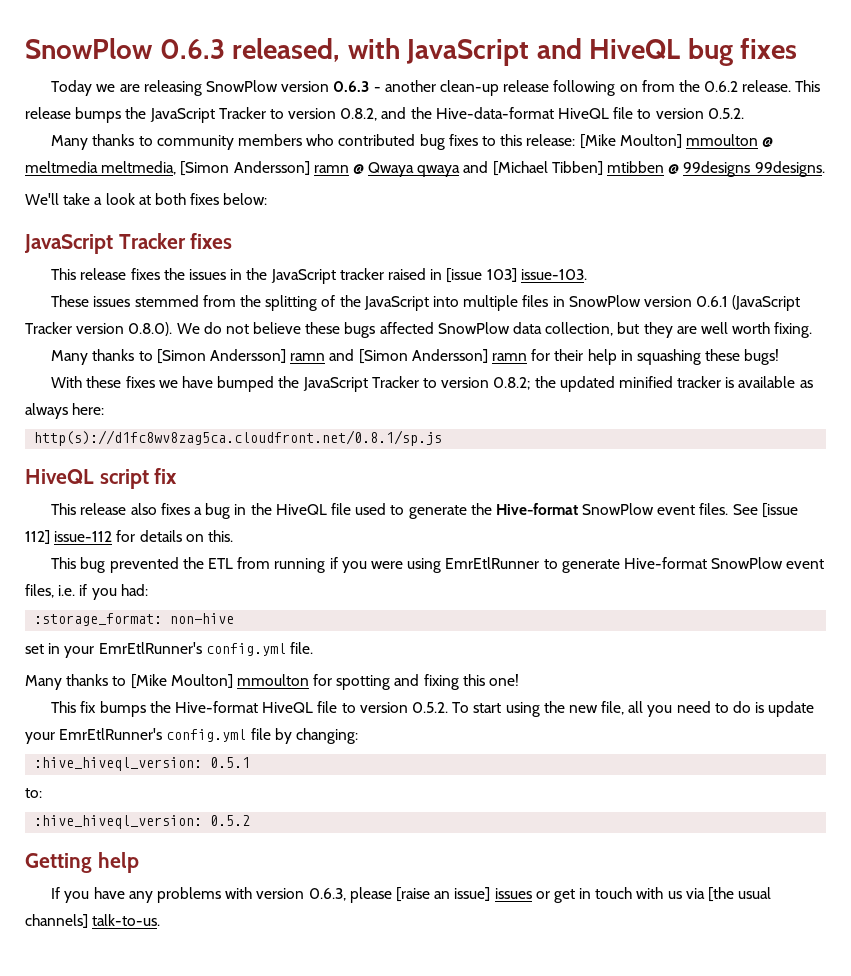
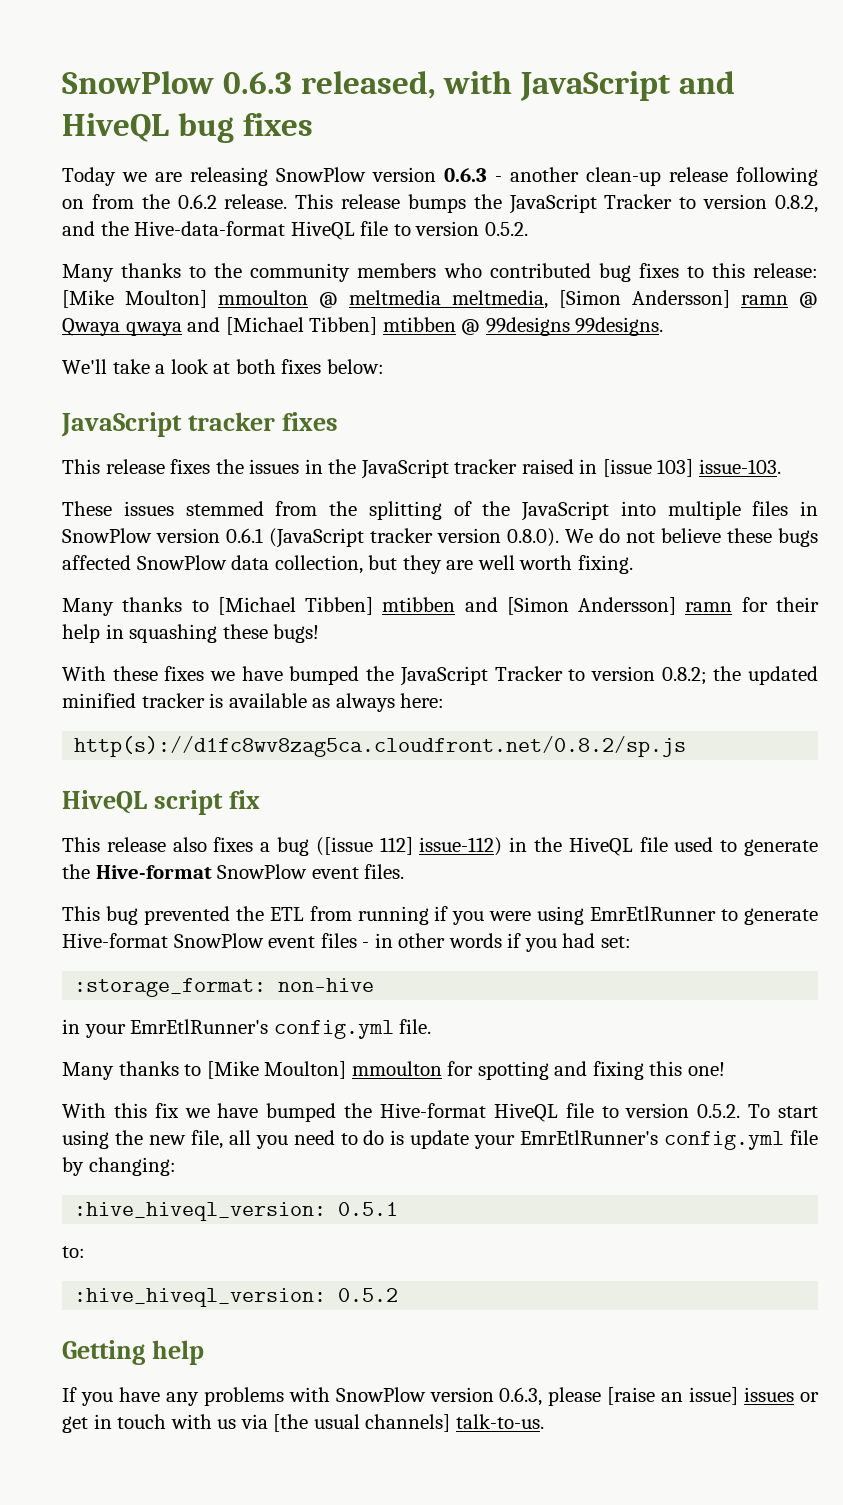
(153, 141) none -> [214,263,243,278] the
[118,233,186,249] Tracker -> [187,412,275,431] tracker
[25,322,72,334] Tracker -> [370,528,433,543] tracker
[156,349,326,364] [Simon Andersson] ramn -> [217,597,456,615] [Michael Tibben] mtibben
[34,430,443,446] http(s)://d1fc8wv8zag5ca.cloudfront.net/0.8.1/sp.js -> [74,736,687,757] http(s)://d1fc8wv8zag5ca.cloudfront.net/0.8.2/sp.js
(231, 511) none -> [315,837,503,856] ([issue 112] issue-112)
[732,503,798,518] [25,530,233,544] See [issue 112] issue-112 for details on this. -> (405, 871) none
[25,584,148,600] files, i.e. if you had: -> [320,933,631,952] files - in other words if you had set:
[25,644,44,654] set -> (375, 985) none
[51,701,146,717] This fix bumps -> [62,1103,337,1122] With this fix we have bumped
(253, 893) none -> [335,1387,426,1402] SnowPlow

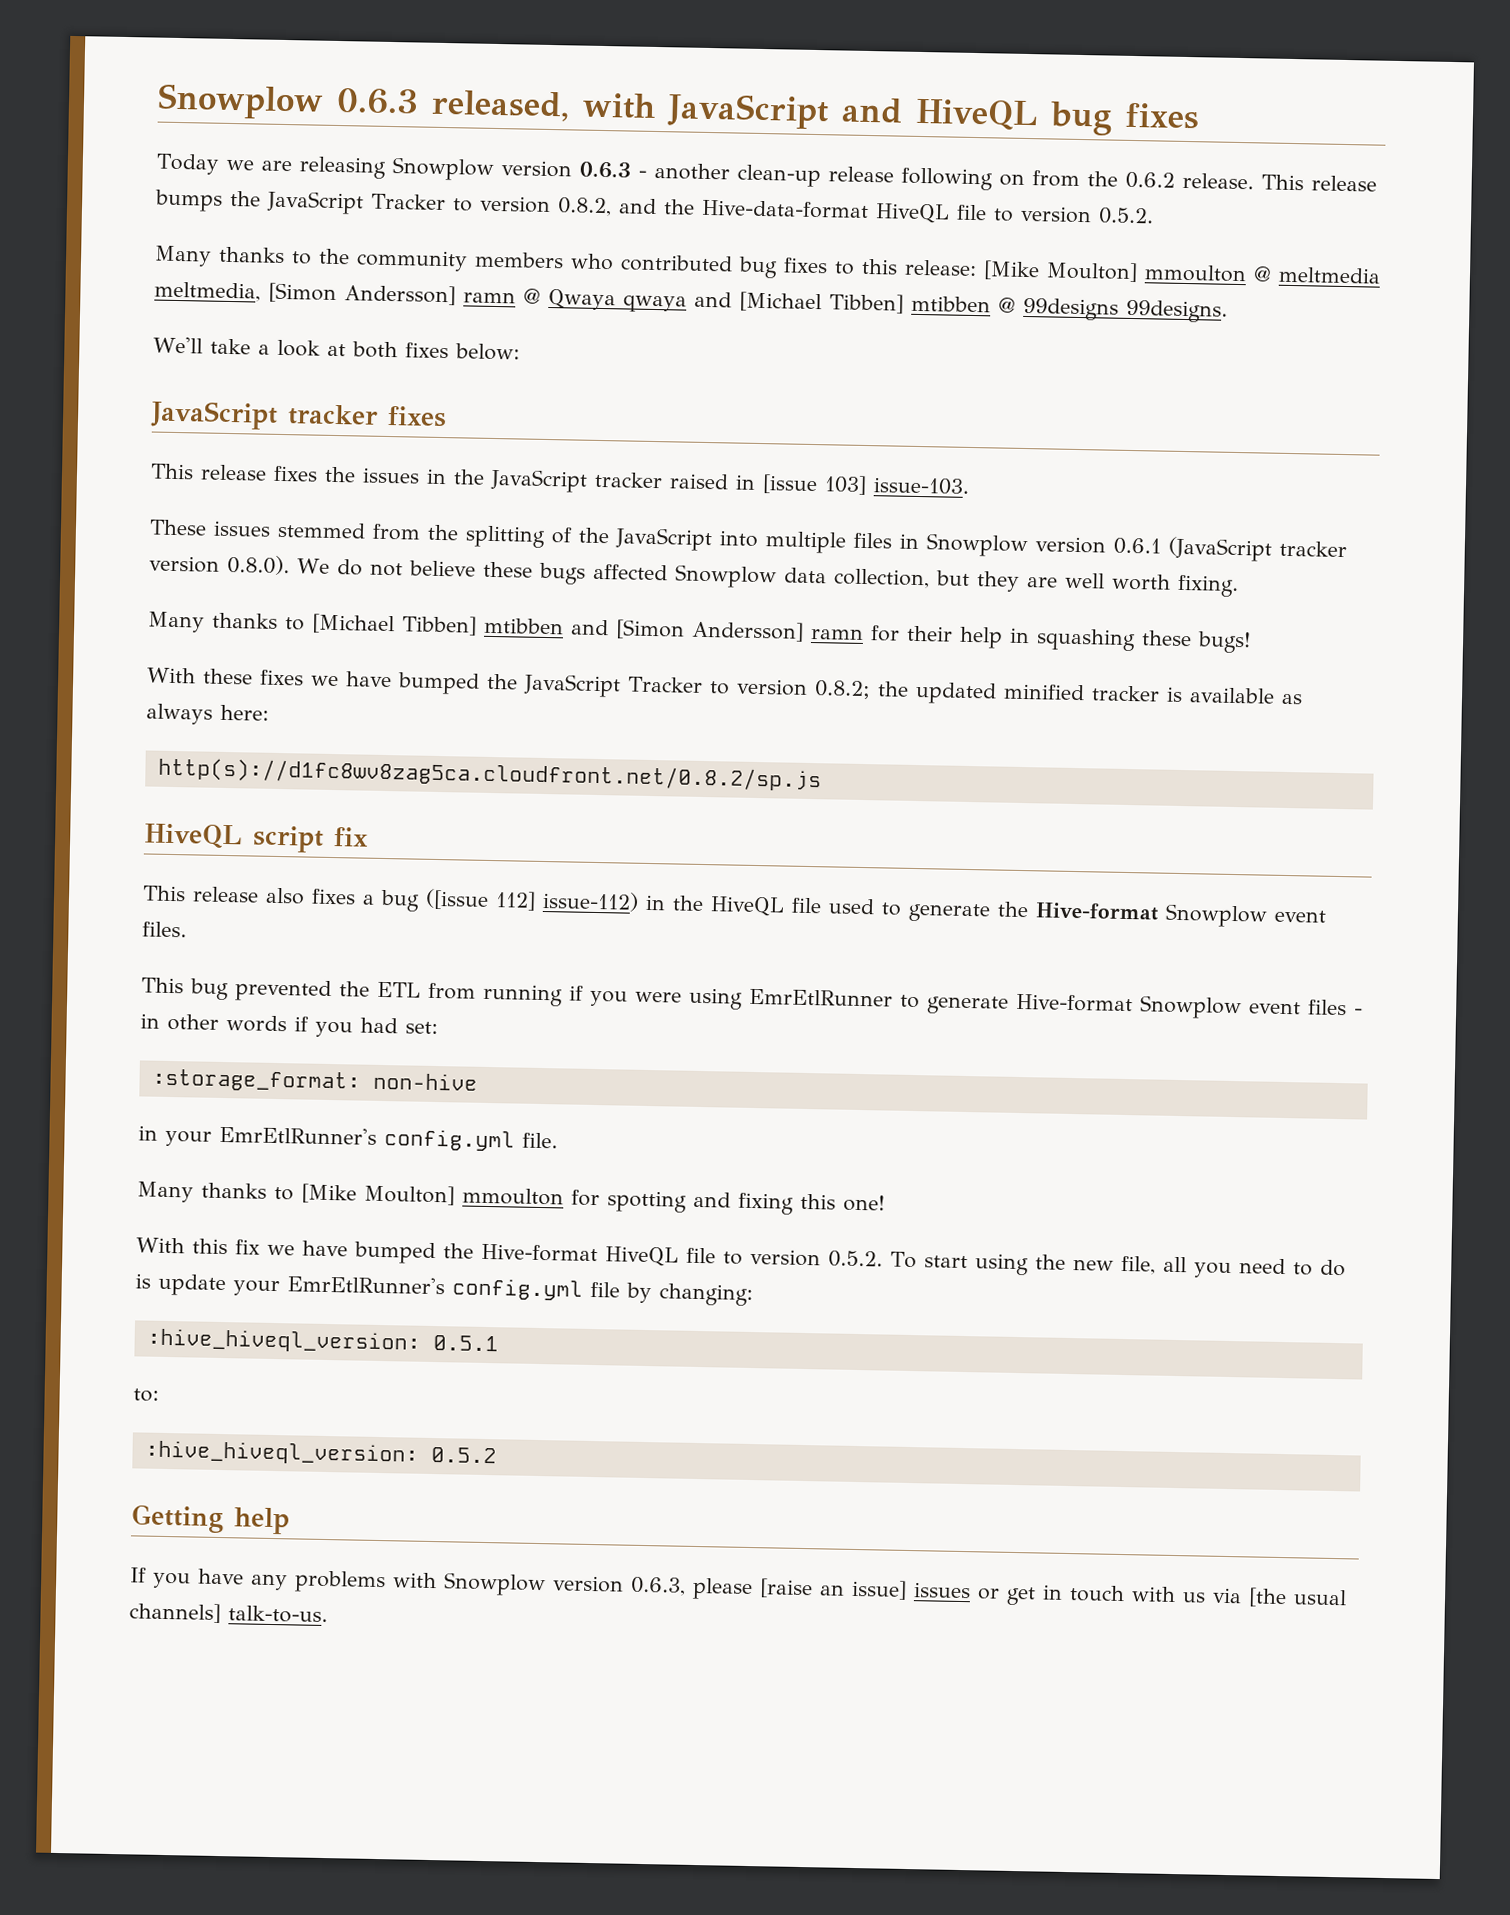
[62,71,214,94] SnowPlow -> [157,83,324,121] Snowplow
[276,167,366,182] SnowPlow -> [391,157,495,181] Snowplow
[62,528,152,543] SnowPlow -> [926,533,1029,558] Snowplow
[136,555,227,570] SnowPlow -> [673,564,777,589] Snowplow
[217,864,308,879] SnowPlow -> [1165,903,1268,928] Snowplow
[173,933,264,948] SnowPlow -> [1139,995,1242,1020] Snowplow
[335,1387,426,1402] SnowPlow -> [443,1572,546,1597] Snowplow

